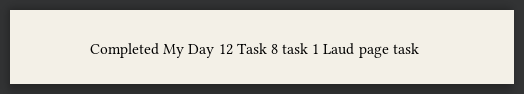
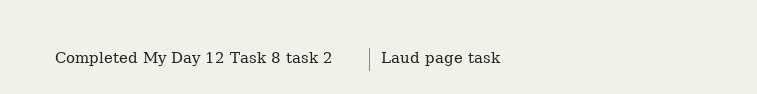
[312,44,320,54] 1 -> [322,52,333,63] 2

